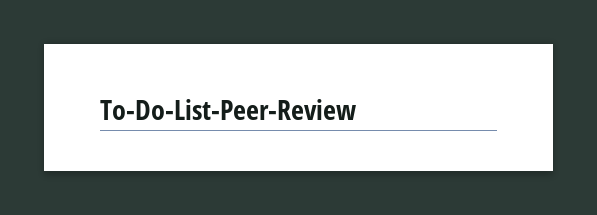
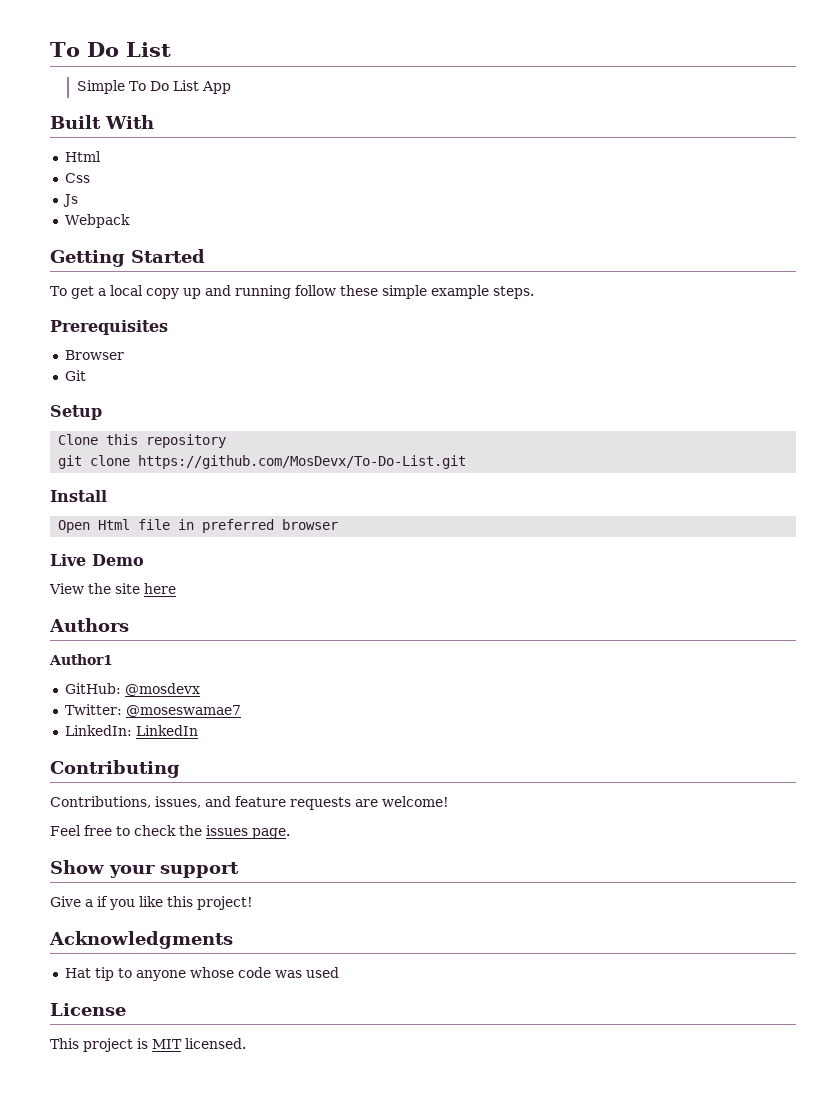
[100,99,356,120] To-Do-List-Peer-Review -> [50,42,171,57] [76,80,231,94] [50,115,154,129] [64,151,101,162] [64,173,90,183] [62,194,78,207] [64,214,130,228] [50,249,205,267] [50,285,534,299] [50,320,168,335] [64,350,124,360] [64,370,86,381] [50,405,102,420] [58,434,227,448] [58,455,467,469] [50,490,107,502] [58,519,339,533] [50,554,144,566] [49,583,176,594] [49,618,129,632] [49,654,113,665] [64,683,200,696] [64,704,241,717] [64,725,198,736] [50,760,180,778] [50,796,449,810] [50,825,290,839] [50,860,239,878] [50,896,253,910] [49,931,233,949] [64,967,339,981] [50,1003,126,1016] [50,1038,246,1052] To Do List // Simple To Do List App // Built With // Html // Css // Js // Webpack // Getting Started // To get a local copy up and running follow these simple example steps. // Prerequisites // Browser // Git // Setup // Clone this repository // git clone https://github.com/MosDevx/To-Do-List.git // Install // Open Html file in preferred browser // Live Demo // View the site here // Authors // Author1 // GitHub: @mosdevx // Twitter: @moseswamae7 // LinkedIn: LinkedIn // Contributing // Contributions, issues, and feature requests are welcome! // Feel free to check the issues page. // Show your support // Give a if you like this project! // Acknowledgments // Hat tip to anyone whose code was used // License // This project is MIT licensed.

